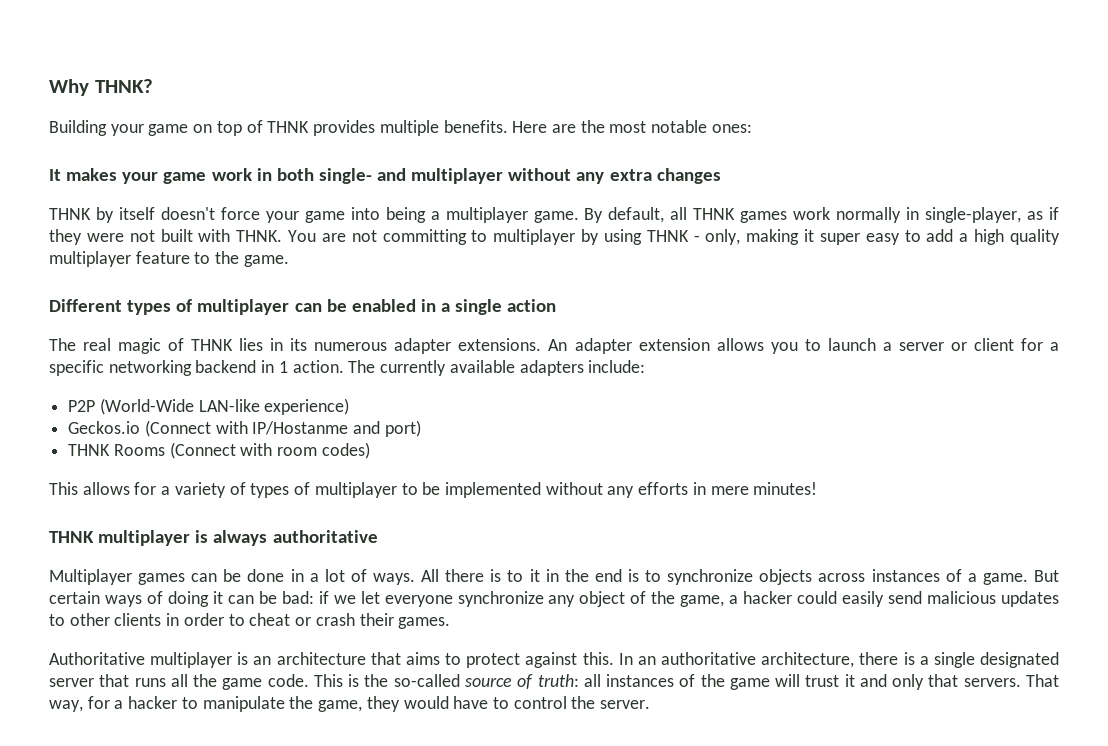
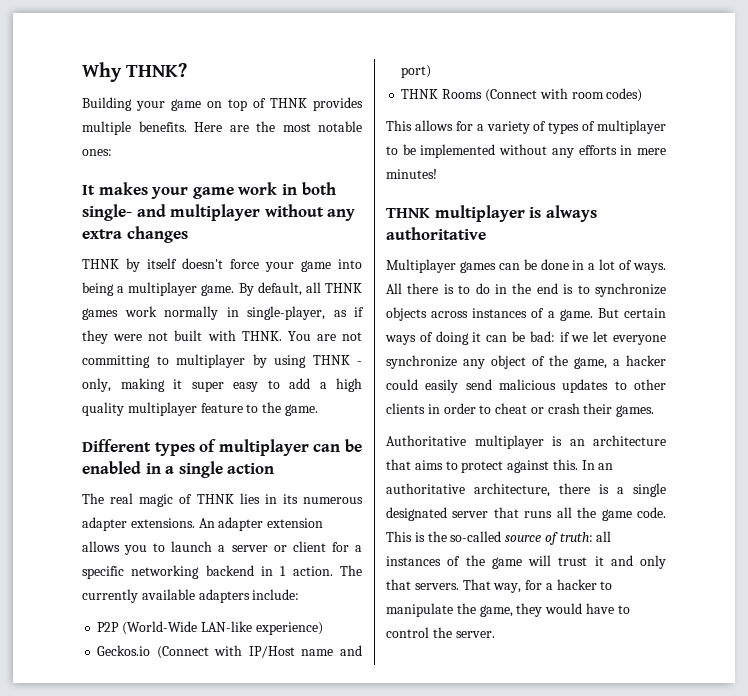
[252,421,349,435] IP/Hostanme -> [248,646,334,658] IP/Host name
[529,569,540,582] it -> [475,283,490,294] do

